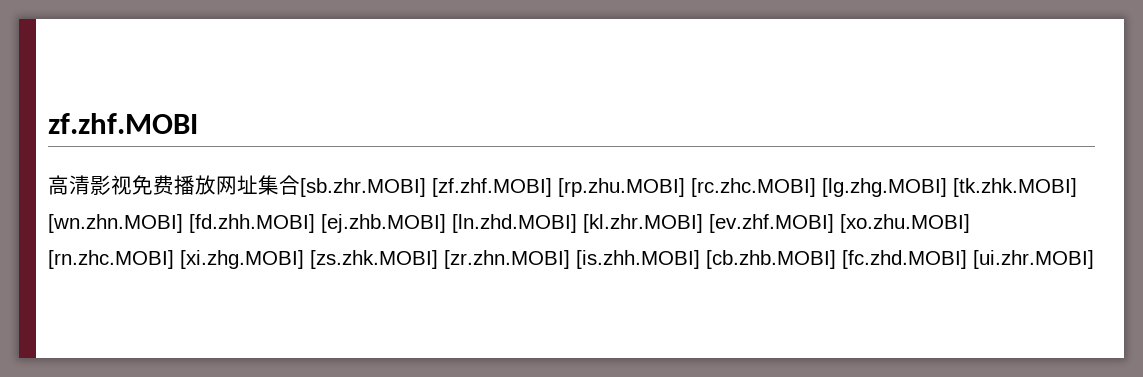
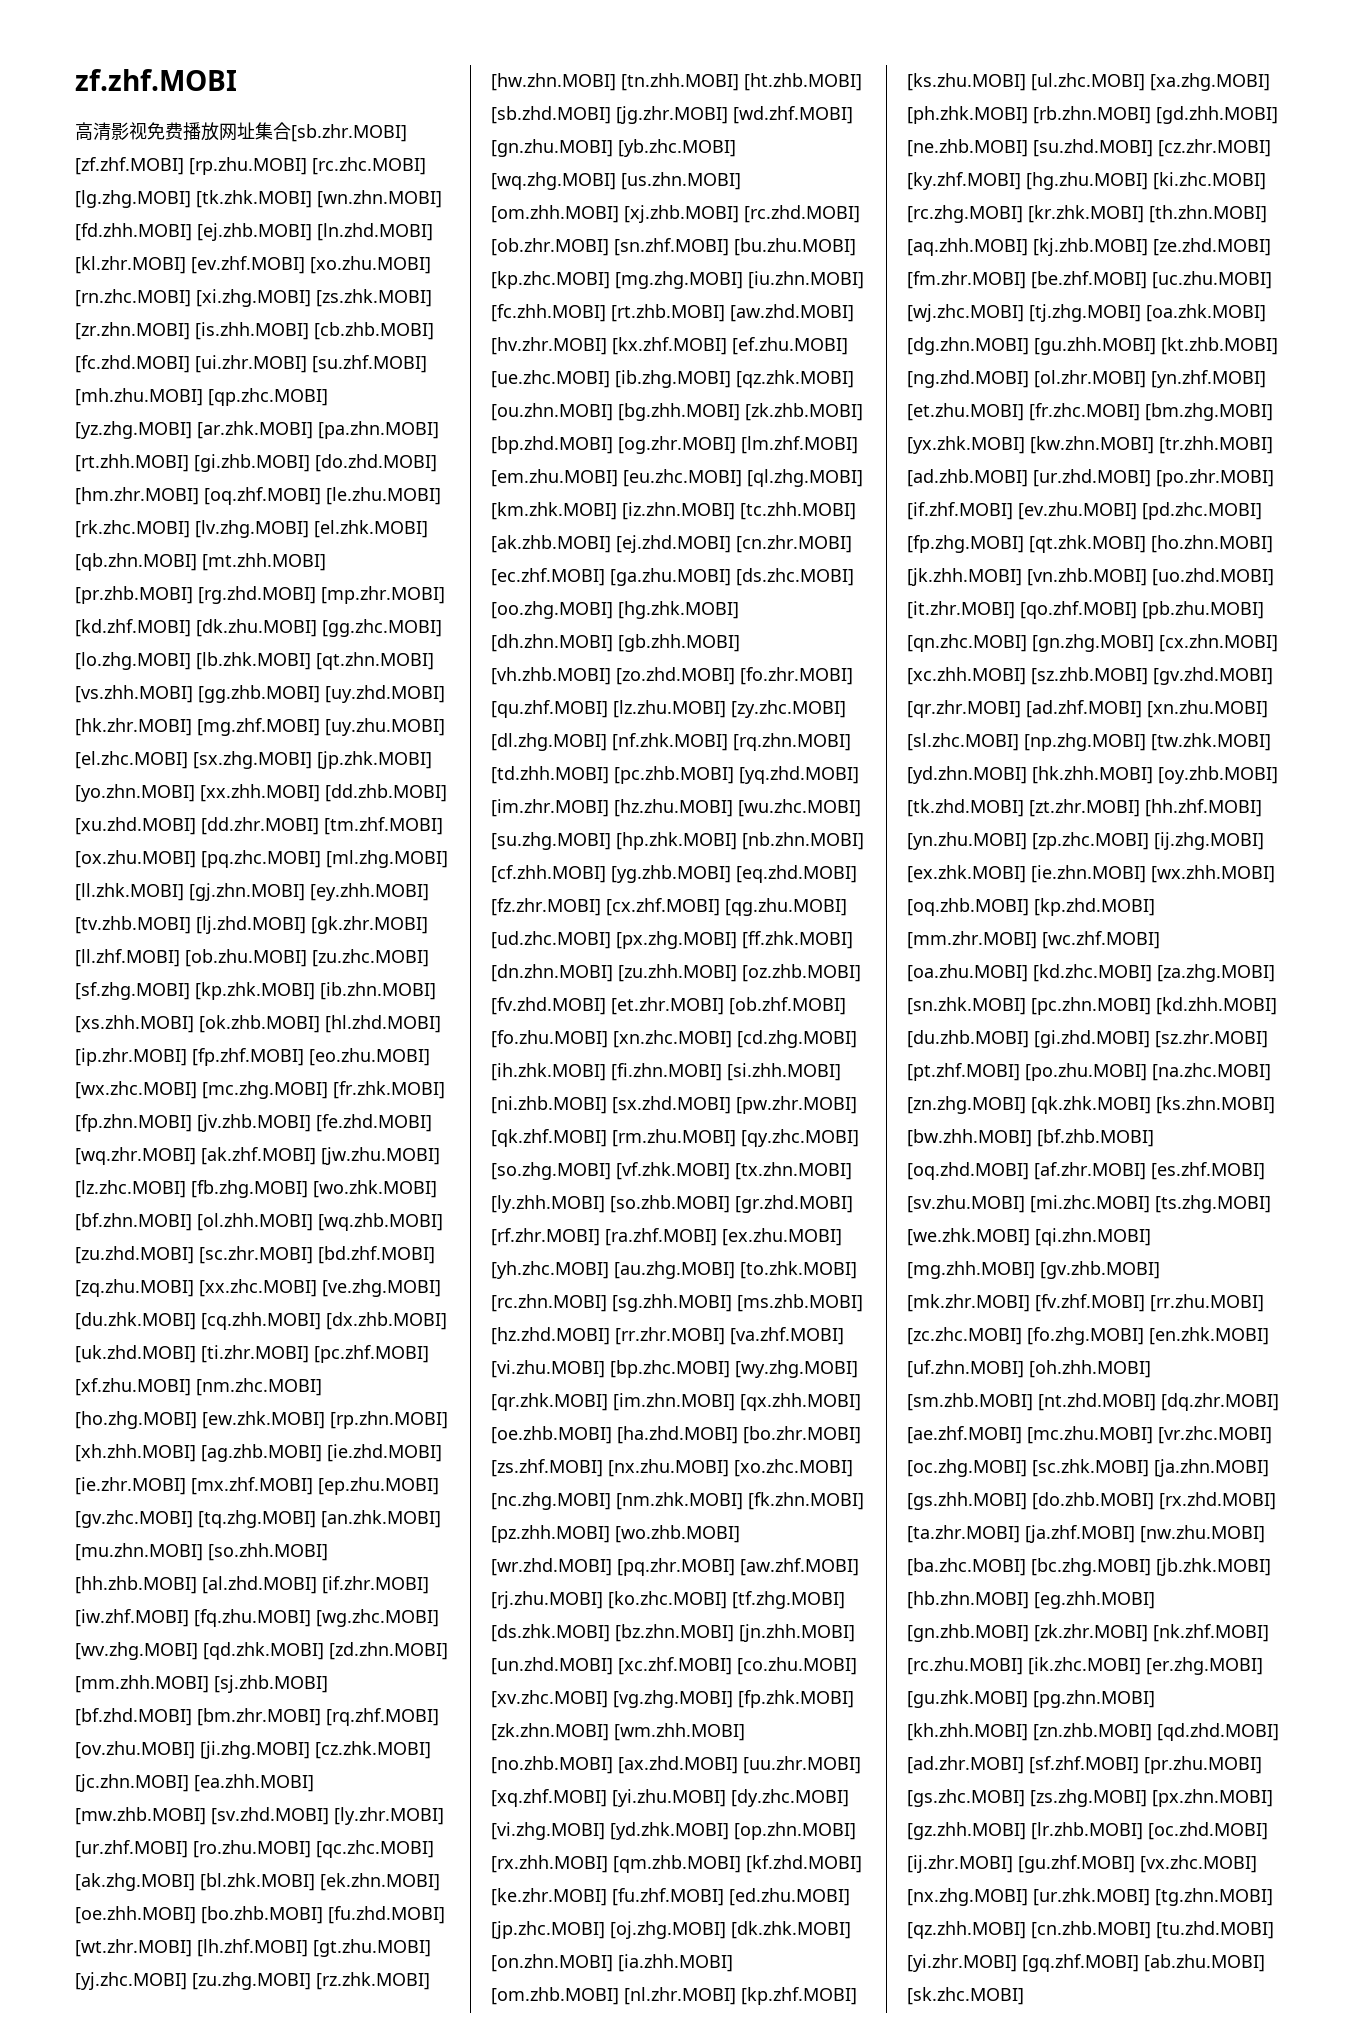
(1094, 259) none -> [312,355,427,373] [75,388,328,406] [75,421,439,439] [75,454,437,472] [75,487,441,505] [75,520,428,538] [75,553,326,571] [75,586,445,604] [75,619,442,637] [75,652,434,670] [75,685,445,703] [75,718,445,736] [75,751,432,769] [75,784,447,802] [75,817,443,835] [75,850,448,868] [75,883,429,901] [75,916,428,934] [75,949,429,967] [75,982,436,1000] [75,1015,441,1033] [75,1048,430,1066] [75,1081,445,1099] [75,1114,432,1132] [75,1147,440,1165] [75,1180,437,1198] [75,1213,443,1231] [75,1246,435,1264] [75,1279,441,1297] [75,1312,447,1330] [75,1345,429,1363] [75,1378,322,1396] [75,1411,448,1429] [75,1444,442,1462] [75,1477,439,1495] [75,1510,441,1528] [75,1543,328,1561] [75,1576,429,1594] [75,1609,439,1627] [75,1642,448,1660] [75,1675,328,1693] [75,1708,439,1726] [75,1741,431,1759] [75,1774,314,1792] [75,1807,444,1825] [75,1840,434,1858] [75,1873,440,1891] [75,1906,445,1924] [75,1939,431,1957] [75,1972,430,1990] [491,73,862,91] [491,106,853,124] [491,139,736,157] [491,172,741,190] [491,205,860,223] [491,238,856,256] [491,271,864,289] [491,304,854,322] [491,337,848,355] [491,370,854,388] [491,403,863,421] [491,436,858,454] [491,469,863,487] [491,502,856,520] [491,535,852,553] [491,568,854,586] [491,601,739,619] [491,634,740,652] [491,667,853,685] [491,700,846,718] [491,733,851,751] [491,766,859,784] [491,799,861,817] [491,832,864,850] [491,865,857,883] [491,898,847,916] [491,931,853,949] [491,964,861,982] [491,997,846,1015] [491,1030,857,1048] [491,1063,841,1081] [491,1096,857,1114] [491,1129,859,1147] [491,1162,852,1180] [491,1195,853,1213] [491,1228,842,1246] [491,1261,857,1279] [491,1294,863,1312] [491,1327,844,1345] [491,1360,858,1378] [491,1393,861,1411] [491,1426,861,1444] [491,1459,853,1477] [491,1492,864,1510] [491,1525,740,1543] [491,1558,859,1576] [491,1591,845,1609] [491,1624,855,1642] [491,1657,857,1675] [491,1690,854,1708] [491,1723,745,1741] [491,1756,861,1774] [491,1789,849,1807] [491,1822,856,1840] [491,1855,862,1873] [491,1888,850,1906] [491,1921,851,1939] [491,1954,733,1972] [491,1987,857,2005] [907,73,1270,91] [907,106,1278,124] [907,139,1271,157] [907,172,1266,190] [907,205,1267,223] [907,238,1271,256] [907,271,1272,289] [907,304,1266,322] [907,337,1278,355] [907,370,1266,388] [907,403,1273,421] [907,436,1273,454] [907,469,1274,487] [907,502,1262,520] [907,535,1273,553] [907,568,1274,586] [907,601,1264,619] [907,634,1278,652] [907,667,1273,685] [907,700,1268,718] [907,733,1271,751] [907,766,1278,784] [907,799,1262,817] [907,832,1264,850] [907,865,1275,883] [907,898,1155,916] [907,931,1160,949] [907,964,1275,982] [907,997,1277,1015] [907,1030,1268,1048] [907,1063,1271,1081] [907,1096,1275,1114] [907,1129,1154,1147] [907,1162,1265,1180] [907,1195,1271,1213] [907,1228,1151,1246] [907,1261,1160,1279] [907,1294,1264,1312] [907,1327,1269,1345] [907,1360,1151,1378] [907,1393,1279,1411] [907,1426,1272,1444] [907,1459,1269,1477] [907,1492,1276,1510] [907,1525,1265,1543] [907,1558,1271,1576] [907,1591,1155,1609] [907,1624,1269,1642] [907,1657,1263,1675] [907,1690,1155,1708] [907,1723,1279,1741] [907,1756,1262,1774] [907,1789,1273,1807] [907,1822,1268,1840] [907,1855,1257,1873] [907,1888,1273,1906] [907,1921,1274,1939] [907,1954,1265,1972] [907,1987,1024,2005] [su.zhf.MOBI] [mh.zhu.MOBI] [qp.zhc.MOBI] [yz.zhg.MOBI] [ar.zhk.MOBI] [pa.zhn.MOBI] [rt.zhh.MOBI] [gi.zhb.MOBI] [do.zhd.MOBI] [hm.zhr.MOBI] [oq.zhf.MOBI] [le.zhu.MOBI] [rk.zhc.MOBI] [lv.zhg.MOBI] [el.zhk.MOBI] [qb.zhn.MOBI] [mt.zhh.MOBI] [pr.zhb.MOBI] [rg.zhd.MOBI] [mp.zhr.MOBI] [kd.zhf.MOBI] [dk.zhu.MOBI] [gg.zhc.MOBI] [lo.zhg.MOBI] [lb.zhk.MOBI] [qt.zhn.MOBI] [vs.zhh.MOBI] [gg.zhb.MOBI] [uy.zhd.MOBI] [hk.zhr.MOBI] [mg.zhf.MOBI] [uy.zhu.MOBI] [el.zhc.MOBI] [sx.zhg.MOBI] [jp.zhk.MOBI] [yo.zhn.MOBI] [xx.zhh.MOBI] [dd.zhb.MOBI] [xu.zhd.MOBI] [dd.zhr.MOBI] [tm.zhf.MOBI] [ox.zhu.MOBI] [pq.zhc.MOBI] [ml.zhg.MOBI] [ll.zhk.MOBI] [gj.zhn.MOBI] [ey.zhh.MOBI] [tv.zhb.MOBI] [lj.zhd.MOBI] [gk.zhr.MOBI] [ll.zhf.MOBI] [ob.zhu.MOBI] [zu.zhc.MOBI] [sf.zhg.MOBI] [kp.zhk.MOBI] [ib.zhn.MOBI] [xs.zhh.MOBI] [ok.zhb.MOBI] [hl.zhd.MOBI] [ip.zhr.MOBI] [fp.zhf.MOBI] [eo.zhu.MOBI] [wx.zhc.MOBI] [mc.zhg.MOBI] [fr.zhk.MOBI] [fp.zhn.MOBI] [jv.zhb.MOBI] [fe.zhd.MOBI] [wq.zhr.MOBI] [ak.zhf.MOBI] [jw.zhu.MOBI] [lz.zhc.MOBI] [fb.zhg.MOBI] [wo.zhk.MOBI] [bf.zhn.MOBI] [ol.zhh.MOBI] [wq.zhb.MOBI] [zu.zhd.MOBI] [sc.zhr.MOBI] [bd.zhf.MOBI] [zq.zhu.MOBI] [xx.zhc.MOBI] [ve.zhg.MOBI] [du.zhk.MOBI] [cq.zhh.MOBI] [dx.zhb.MOBI] [uk.zhd.MOBI] [ti.zhr.MOBI] [pc.zhf.MOBI] [xf.zhu.MOBI] [nm.zhc.MOBI] [ho.zhg.MOBI] [ew.zhk.MOBI] [rp.zhn.MOBI] [xh.zhh.MOBI] [ag.zhb.MOBI] [ie.zhd.MOBI] [ie.zhr.MOBI] [mx.zhf.MOBI] [ep.zhu.MOBI] [gv.zhc.MOBI] [tq.zhg.MOBI] [an.zhk.MOBI] [mu.zhn.MOBI] [so.zhh.MOBI] [hh.zhb.MOBI] [al.zhd.MOBI] [if.zhr.MOBI] [iw.zhf.MOBI] [fq.zhu.MOBI] [wg.zhc.MOBI] [wv.zhg.MOBI] [qd.zhk.MOBI] [zd.zhn.MOBI] [mm.zhh.MOBI] [sj.zhb.MOBI] [bf.zhd.MOBI] [bm.zhr.MOBI] [rq.zhf.MOBI] [ov.zhu.MOBI] [ji.zhg.MOBI] [cz.zhk.MOBI] [jc.zhn.MOBI] [ea.zhh.MOBI] [mw.zhb.MOBI] [sv.zhd.MOBI] [ly.zhr.MOBI] [ur.zhf.MOBI] [ro.zhu.MOBI] [qc.zhc.MOBI] [ak.zhg.MOBI] [bl.zhk.MOBI] [ek.zhn.MOBI] [oe.zhh.MOBI] [bo.zhb.MOBI] [fu.zhd.MOBI] [wt.zhr.MOBI] [lh.zhf.MOBI] [gt.zhu.MOBI] [yj.zhc.MOBI] [zu.zhg.MOBI] [rz.zhk.MOBI] [hw.zhn.MOBI] [tn.zhh.MOBI] [ht.zhb.MOBI] [sb.zhd.MOBI] [jg.zhr.MOBI] [wd.zhf.MOBI] [gn.zhu.MOBI] [yb.zhc.MOBI] [wq.zhg.MOBI] [us.zhn.MOBI] [om.zhh.MOBI] [xj.zhb.MOBI] [rc.zhd.MOBI] [ob.zhr.MOBI] [sn.zhf.MOBI] [bu.zhu.MOBI] [kp.zhc.MOBI] [mg.zhg.MOBI] [iu.zhn.MOBI] [fc.zhh.MOBI] [rt.zhb.MOBI] [aw.zhd.MOBI] [hv.zhr.MOBI] [kx.zhf.MOBI] [ef.zhu.MOBI] [ue.zhc.MOBI] [ib.zhg.MOBI] [qz.zhk.MOBI] [ou.zhn.MOBI] [bg.zhh.MOBI] [zk.zhb.MOBI] [bp.zhd.MOBI] [og.zhr.MOBI] [lm.zhf.MOBI] [em.zhu.MOBI] [eu.zhc.MOBI] [ql.zhg.MOBI] [km.zhk.MOBI] [iz.zhn.MOBI] [tc.zhh.MOBI] [ak.zhb.MOBI] [ej.zhd.MOBI] [cn.zhr.MOBI] [ec.zhf.MOBI] [ga.zhu.MOBI] [ds.zhc.MOBI] [oo.zhg.MOBI] [hg.zhk.MOBI] [dh.zhn.MOBI] [gb.zhh.MOBI] [vh.zhb.MOBI] [zo.zhd.MOBI] [fo.zhr.MOBI] [qu.zhf.MOBI] [lz.zhu.MOBI] [zy.zhc.MOBI] [dl.zhg.MOBI] [nf.zhk.MOBI] [rq.zhn.MOBI] [td.zhh.MOBI] [pc.zhb.MOBI] [yq.zhd.MOBI] [im.zhr.MOBI] [hz.zhu.MOBI] [wu.zhc.MOBI] [su.zhg.MOBI] [hp.zhk.MOBI] [nb.zhn.MOBI] [cf.zhh.MOBI] [yg.zhb.MOBI] [eq.zhd.MOBI] [fz.zhr.MOBI] [cx.zhf.MOBI] [qg.zhu.MOBI] [ud.zhc.MOBI] [px.zhg.MOBI] [ff.zhk.MOBI] [dn.zhn.MOBI] [zu.zhh.MOBI] [oz.zhb.MOBI] [fv.zhd.MOBI] [et.zhr.MOBI] [ob.zhf.MOBI] [fo.zhu.MOBI] [xn.zhc.MOBI] [cd.zhg.MOBI] [ih.zhk.MOBI] [fi.zhn.MOBI] [si.zhh.MOBI] [ni.zhb.MOBI] [sx.zhd.MOBI] [pw.zhr.MOBI] [qk.zhf.MOBI] [rm.zhu.MOBI] [qy.zhc.MOBI] [so.zhg.MOBI] [vf.zhk.MOBI] [tx.zhn.MOBI] [ly.zhh.MOBI] [so.zhb.MOBI] [gr.zhd.MOBI] [rf.zhr.MOBI] [ra.zhf.MOBI] [ex.zhu.MOBI] [yh.zhc.MOBI] [au.zhg.MOBI] [to.zhk.MOBI] [rc.zhn.MOBI] [sg.zhh.MOBI] [ms.zhb.MOBI] [hz.zhd.MOBI] [rr.zhr.MOBI] [va.zhf.MOBI] [vi.zhu.MOBI] [bp.zhc.MOBI] [wy.zhg.MOBI] [qr.zhk.MOBI] [im.zhn.MOBI] [qx.zhh.MOBI] [oe.zhb.MOBI] [ha.zhd.MOBI] [bo.zhr.MOBI] [zs.zhf.MOBI] [nx.zhu.MOBI] [xo.zhc.MOBI] [nc.zhg.MOBI] [nm.zhk.MOBI] [fk.zhn.MOBI] [pz.zhh.MOBI] [wo.zhb.MOBI] [wr.zhd.MOBI] [pq.zhr.MOBI] [aw.zhf.MOBI] [rj.zhu.MOBI] [ko.zhc.MOBI] [tf.zhg.MOBI] [ds.zhk.MOBI] [bz.zhn.MOBI] [jn.zhh.MOBI] [un.zhd.MOBI] [xc.zhf.MOBI] [co.zhu.MOBI] [xv.zhc.MOBI] [vg.zhg.MOBI] [fp.zhk.MOBI] [zk.zhn.MOBI] [wm.zhh.MOBI] [no.zhb.MOBI] [ax.zhd.MOBI] [uu.zhr.MOBI] [xq.zhf.MOBI] [yi.zhu.MOBI] [dy.zhc.MOBI] [vi.zhg.MOBI] [yd.zhk.MOBI] [op.zhn.MOBI] [rx.zhh.MOBI] [qm.zhb.MOBI] [kf.zhd.MOBI] [ke.zhr.MOBI] [fu.zhf.MOBI] [ed.zhu.MOBI] [jp.zhc.MOBI] [oj.zhg.MOBI] [dk.zhk.MOBI] [on.zhn.MOBI] [ia.zhh.MOBI] [om.zhb.MOBI] [nl.zhr.MOBI] [kp.zhf.MOBI] [ks.zhu.MOBI] [ul.zhc.MOBI] [xa.zhg.MOBI] [ph.zhk.MOBI] [rb.zhn.MOBI] [gd.zhh.MOBI] [ne.zhb.MOBI] [su.zhd.MOBI] [cz.zhr.MOBI] [ky.zhf.MOBI] [hg.zhu.MOBI] [ki.zhc.MOBI] [rc.zhg.MOBI] [kr.zhk.MOBI] [th.zhn.MOBI] [aq.zhh.MOBI] [kj.zhb.MOBI] [ze.zhd.MOBI] [fm.zhr.MOBI] [be.zhf.MOBI] [uc.zhu.MOBI] [wj.zhc.MOBI] [tj.zhg.MOBI] [oa.zhk.MOBI] [dg.zhn.MOBI] [gu.zhh.MOBI] [kt.zhb.MOBI] [ng.zhd.MOBI] [ol.zhr.MOBI] [yn.zhf.MOBI] [et.zhu.MOBI] [fr.zhc.MOBI] [bm.zhg.MOBI] [yx.zhk.MOBI] [kw.zhn.MOBI] [tr.zhh.MOBI] [ad.zhb.MOBI] [ur.zhd.MOBI] [po.zhr.MOBI] [if.zhf.MOBI] [ev.zhu.MOBI] [pd.zhc.MOBI] [fp.zhg.MOBI] [qt.zhk.MOBI] [ho.zhn.MOBI] [jk.zhh.MOBI] [vn.zhb.MOBI] [uo.zhd.MOBI] [it.zhr.MOBI] [qo.zhf.MOBI] [pb.zhu.MOBI] [qn.zhc.MOBI] [gn.zhg.MOBI] [cx.zhn.MOBI] [xc.zhh.MOBI] [sz.zhb.MOBI] [gv.zhd.MOBI] [qr.zhr.MOBI] [ad.zhf.MOBI] [xn.zhu.MOBI] [sl.zhc.MOBI] [np.zhg.MOBI] [tw.zhk.MOBI] [yd.zhn.MOBI] [hk.zhh.MOBI] [oy.zhb.MOBI] [tk.zhd.MOBI] [zt.zhr.MOBI] [hh.zhf.MOBI] [yn.zhu.MOBI] [zp.zhc.MOBI] [ij.zhg.MOBI] [ex.zhk.MOBI] [ie.zhn.MOBI] [wx.zhh.MOBI] [oq.zhb.MOBI] [kp.zhd.MOBI] [mm.zhr.MOBI] [wc.zhf.MOBI] [oa.zhu.MOBI] [kd.zhc.MOBI] [za.zhg.MOBI] [sn.zhk.MOBI] [pc.zhn.MOBI] [kd.zhh.MOBI] [du.zhb.MOBI] [gi.zhd.MOBI] [sz.zhr.MOBI] [pt.zhf.MOBI] [po.zhu.MOBI] [na.zhc.MOBI] [zn.zhg.MOBI] [qk.zhk.MOBI] [ks.zhn.MOBI] [bw.zhh.MOBI] [bf.zhb.MOBI] [oq.zhd.MOBI] [af.zhr.MOBI] [es.zhf.MOBI] [sv.zhu.MOBI] [mi.zhc.MOBI] [ts.zhg.MOBI] [we.zhk.MOBI] [qi.zhn.MOBI] [mg.zhh.MOBI] [gv.zhb.MOBI] [mk.zhr.MOBI] [fv.zhf.MOBI] [rr.zhu.MOBI] [zc.zhc.MOBI] [fo.zhg.MOBI] [en.zhk.MOBI] [uf.zhn.MOBI] [oh.zhh.MOBI] [sm.zhb.MOBI] [nt.zhd.MOBI] [dq.zhr.MOBI] [ae.zhf.MOBI] [mc.zhu.MOBI] [vr.zhc.MOBI] [oc.zhg.MOBI] [sc.zhk.MOBI] [ja.zhn.MOBI] [gs.zhh.MOBI] [do.zhb.MOBI] [rx.zhd.MOBI] [ta.zhr.MOBI] [ja.zhf.MOBI] [nw.zhu.MOBI] [ba.zhc.MOBI] [bc.zhg.MOBI] [jb.zhk.MOBI] [hb.zhn.MOBI] [eg.zhh.MOBI] [gn.zhb.MOBI] [zk.zhr.MOBI] [nk.zhf.MOBI] [rc.zhu.MOBI] [ik.zhc.MOBI] [er.zhg.MOBI] [gu.zhk.MOBI] [pg.zhn.MOBI] [kh.zhh.MOBI] [zn.zhb.MOBI] [qd.zhd.MOBI] [ad.zhr.MOBI] [sf.zhf.MOBI] [pr.zhu.MOBI] [gs.zhc.MOBI] [zs.zhg.MOBI] [px.zhn.MOBI] [gz.zhh.MOBI] [lr.zhb.MOBI] [oc.zhd.MOBI] [ij.zhr.MOBI] [gu.zhf.MOBI] [vx.zhc.MOBI] [nx.zhg.MOBI] [ur.zhk.MOBI] [tg.zhn.MOBI] [qz.zhh.MOBI] [cn.zhb.MOBI] [tu.zhd.MOBI] [yi.zhr.MOBI] [gq.zhf.MOBI] [ab.zhu.MOBI] [sk.zhc.MOBI]

